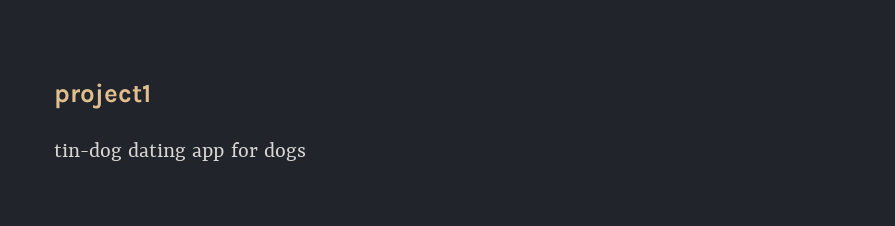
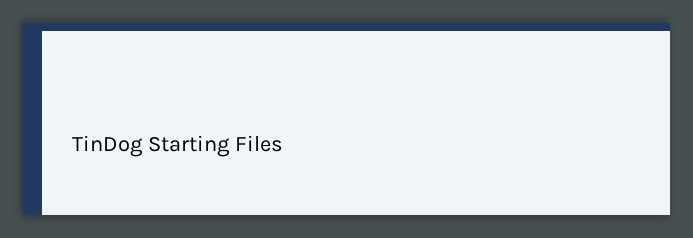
[54,83,151,109] [54,142,306,161] project1 // tin-dog dating app for dogs -> [72,135,283,157] TinDog Starting Files

